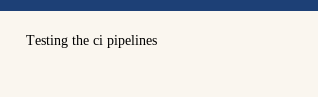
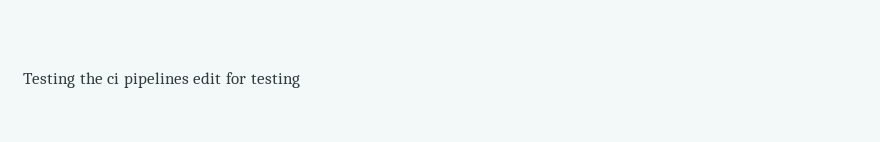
(157, 41) none -> [193,72,300,88] edit for testing

